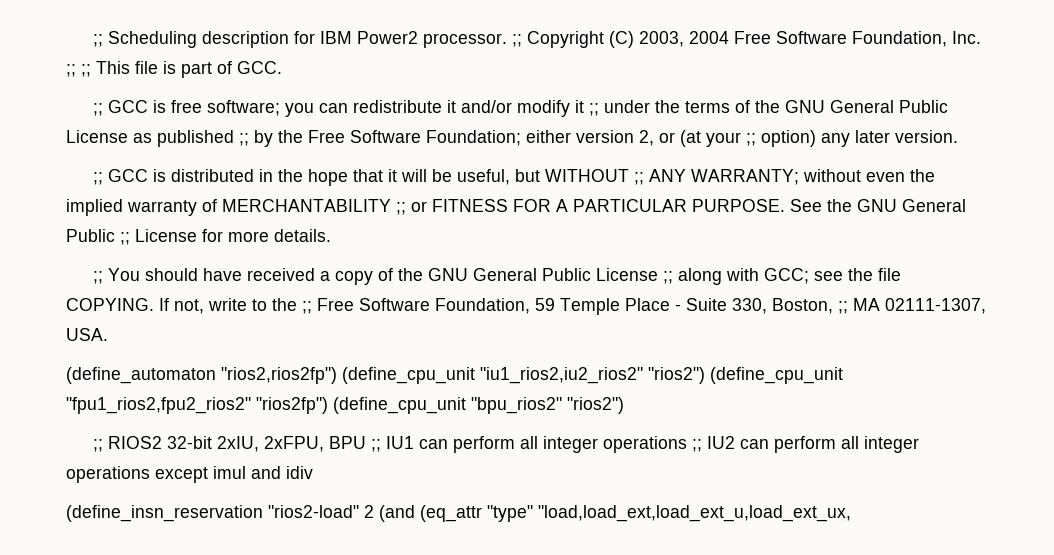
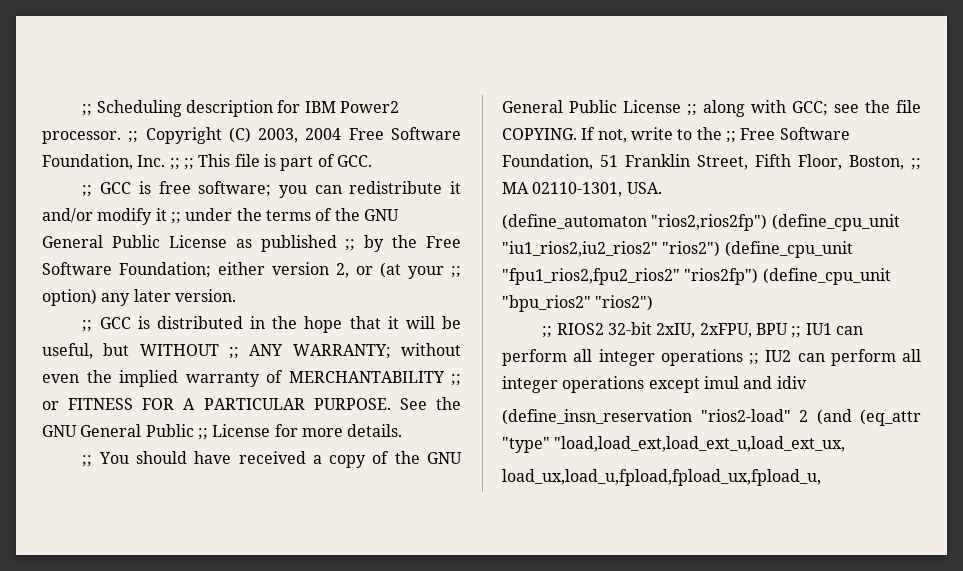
[535,298,767,315] 59 Temple Place - Suite 330, -> [600,154,842,170] 51 Franklin Street, Fifth Floor,
[885,298,986,314] 02111-1307, -> [532,182,623,197] 02110-1301,
(851, 513) none -> [502,469,821,486] // load_ux,load_u,fpload,fpload_ux,fpload_u,

